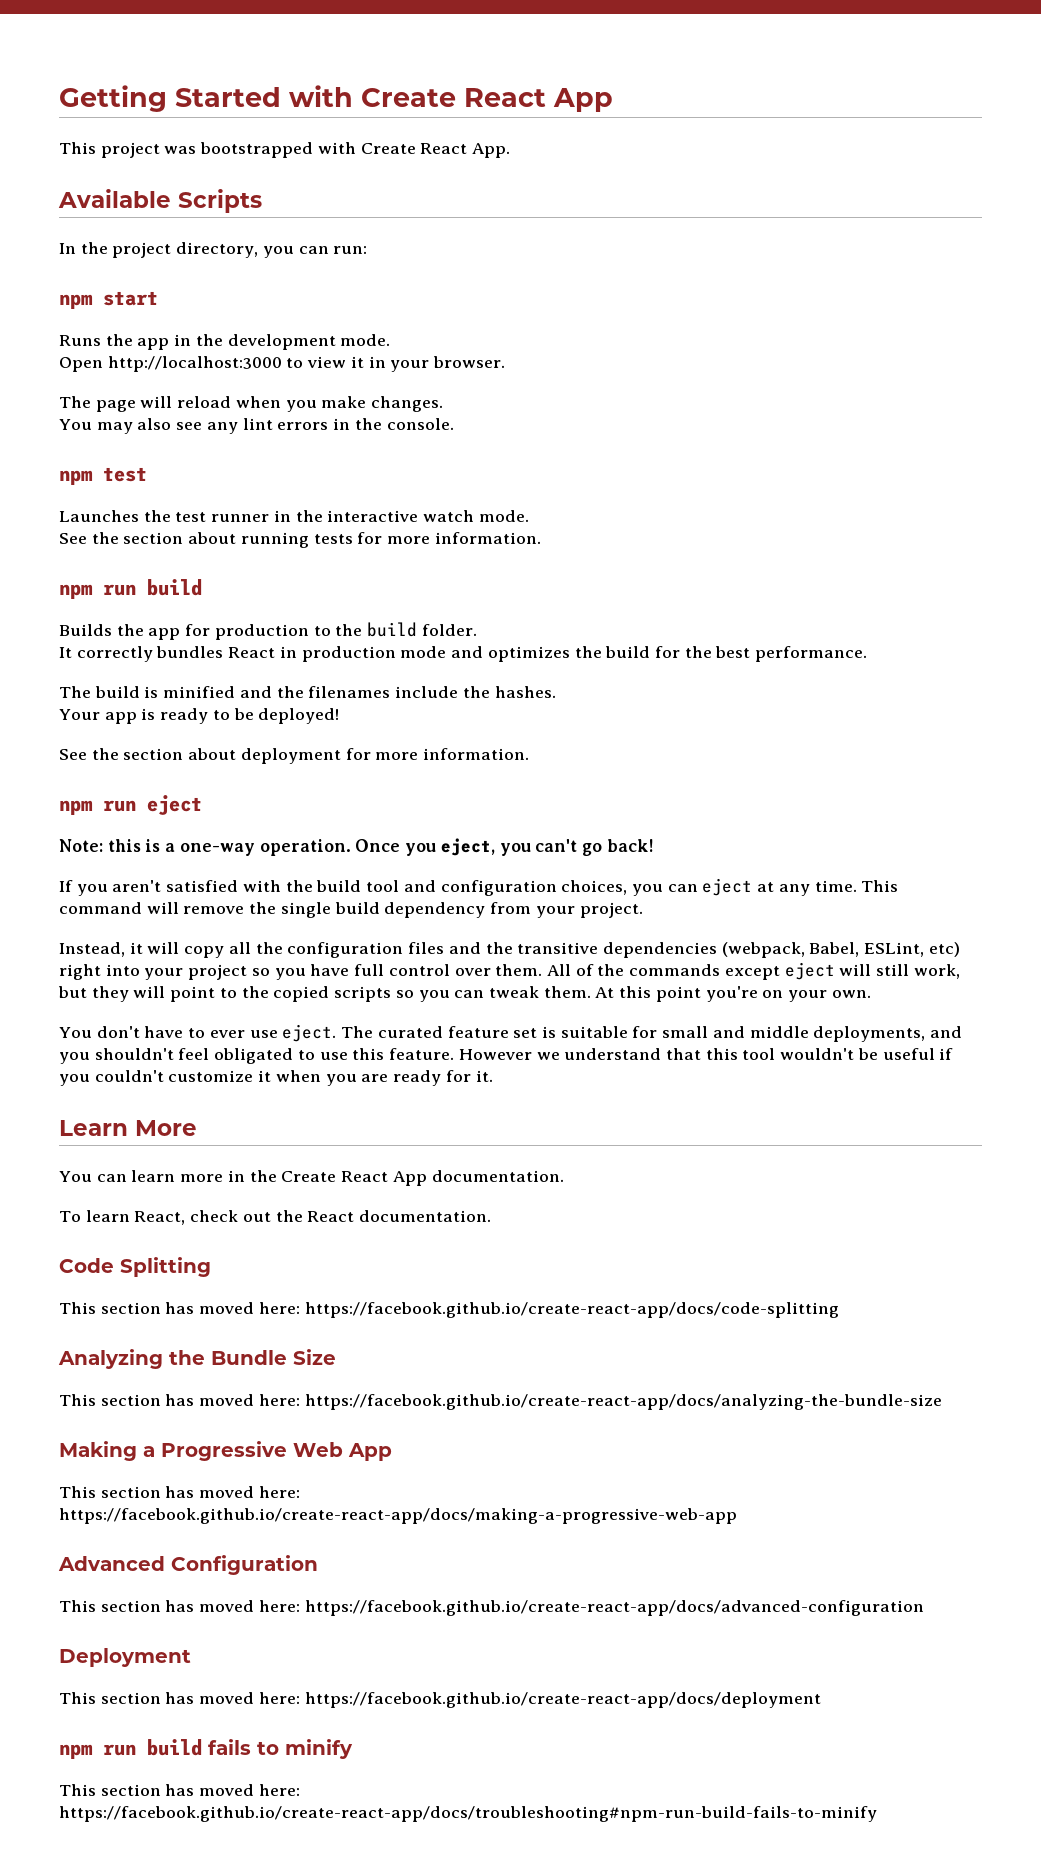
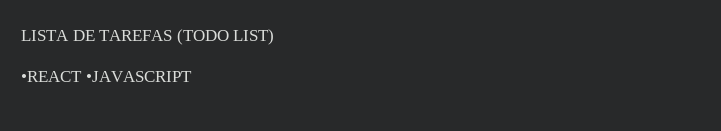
[59,85,613,112] [59,142,511,158] [58,189,262,213] [59,242,368,258] [59,291,158,309] [59,334,391,350] [59,356,506,372] [59,396,444,412] [59,418,454,434] [59,467,147,485] [59,510,529,522] [59,532,541,548] [59,579,202,599] [59,622,477,640] [59,646,868,662] [59,686,556,698] [59,708,340,724] [59,748,530,764] [59,795,202,815] [59,838,654,856] [59,878,899,896] [59,902,643,918] [59,942,960,958] [59,962,960,980] [58,986,871,1002] [59,1024,963,1042] [59,1048,954,1064] [59,1070,493,1086] [59,1120,197,1136] [59,1170,564,1186] [59,1210,492,1225] [59,1257,211,1277] [59,1302,839,1318] [58,1349,336,1369] [59,1394,942,1410] [59,1441,392,1461] [59,1486,300,1498] [59,1508,737,1524] [58,1555,318,1575] [59,1600,924,1616] [59,1648,191,1667] [59,1692,821,1708] [59,1739,353,1759] [59,1784,300,1796] [59,1806,877,1822] Getting Started with Create React App // This project was bootstrapped with Create React App. // Available Scripts // In the project directory, you can run: // npm start // Runs the app in the development mode. // Open http://localhost:3000 to view it in your browser. // The page will reload when you make changes. // You may also see any lint errors in the console. // npm test // Launches the test runner in the interactive watch mode. // See the section about running tests for more information. // npm run build // Builds the app for production to the build folder. // It correctly bundles React in production mode and optimizes the build for the best performance. // The build is minified and the filenames include the hashes. // Your app is ready to be deployed! // See the section about deployment for more information. // npm run eject // Note: this is a one-way operation. Once you eject, you can't go back! // If you aren't satisfied with the build tool and configuration choices, you can eject at any time. This command will remove the single build dependency from your project. // Instead, it will copy all the configuration files and the transitive dependencies (webpack, Babel, ESLint, etc) right into your project so you have full control over them. All of the commands except eject will still work, but they will point to the copied scripts so you can tweak them. At this point you're on your own. // You don't have to ever use eject. The curated feature set is suitable for small and middle deployments, and you shouldn't feel obligated to use this feature. However we understand that this tool wouldn't be useful if you couldn't customize it when you are ready for it. // Learn More // You can learn more in the Create React App documentation. // To learn React, check out the React documentation. // Code Splitting // This section has moved here: https://facebook.github.io/create-react-app/docs/code-splitting // Analyzing the Bundle Size // This section has moved here: https://facebook.github.io/create-react-app/docs/analyzing-the-bundle-size // Making a Progressive Web App // This section has moved here: https://facebook.github.io/create-react-app/docs/making-a-progressive-web-app // Advanced Configuration // This section has moved here: https://facebook.github.io/create-react-app/docs/advanced-configuration // Deployment // This section has moved here: https://facebook.github.io/create-react-app/docs/deployment // npm run build fails to minify // This section has moved here: https://facebook.github.io/create-react-app/docs/troubleshooting#npm-run-build-fails-to-minify -> [21,29,275,45] [21,71,192,82] LISTA DE TAREFAS (TODO LIST) // •REACT •JAVASCRIPT

